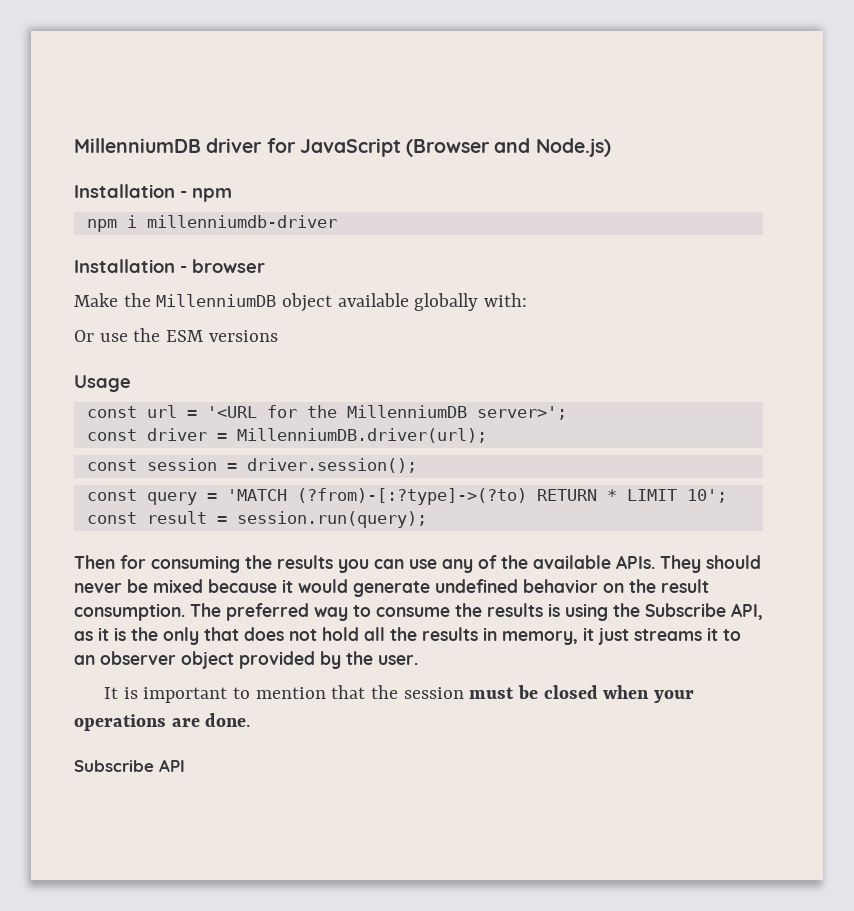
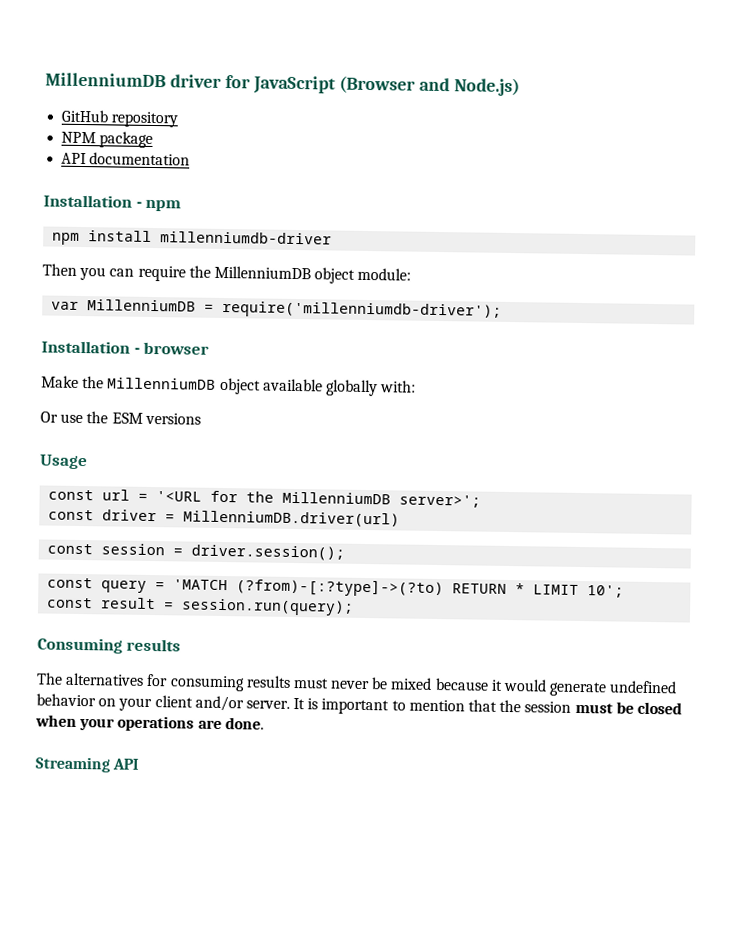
(611, 147) none -> [61,109,179,128] [61,131,154,149] [61,152,191,166] // GitHub repository // NPM package // API documentation
[126,215,137,228] i -> [88,230,153,242] install
(337, 221) none -> [42,263,412,284] [51,299,503,320] // Then you can require the MillenniumDB object module: // var MillenniumDB = require('millenniumdb-driver');
[236,428,487,443] MillenniumDB.driver(url); -> [183,510,401,528] MillenniumDB.driver(url)
[74,555,761,573] Then for consuming the results you can use any of the available APIs. They should -> [37,637,182,654] [36,672,329,692] Consuming results // The alternatives for consuming results must
[629,579,709,593] [74,603,763,621] [74,627,741,645] [74,651,418,669] the result consumption. The preferred way to consume the results is using the Subscribe API, as it is the only that does not hold all the results in memory, it just streams it to an observer object provided by the user. // -> [118,695,290,712] your client and/or server.
[74,760,154,772] Subscribe -> [35,756,110,773] Streaming

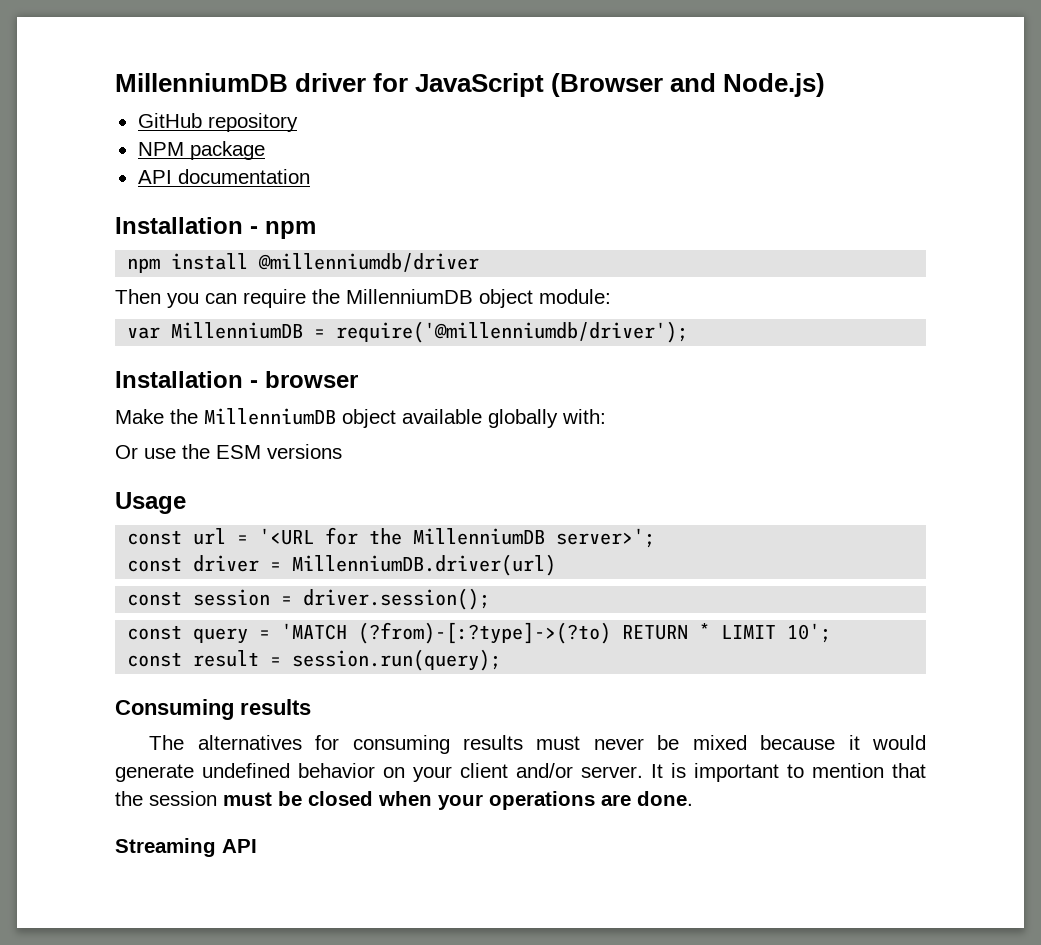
[160,231,333,245] millenniumdb-driver -> [258,253,480,272] @millenniumdb/driver
[222,300,503,320] require('millenniumdb-driver'); -> [336,321,689,343] require('@millenniumdb/driver');

